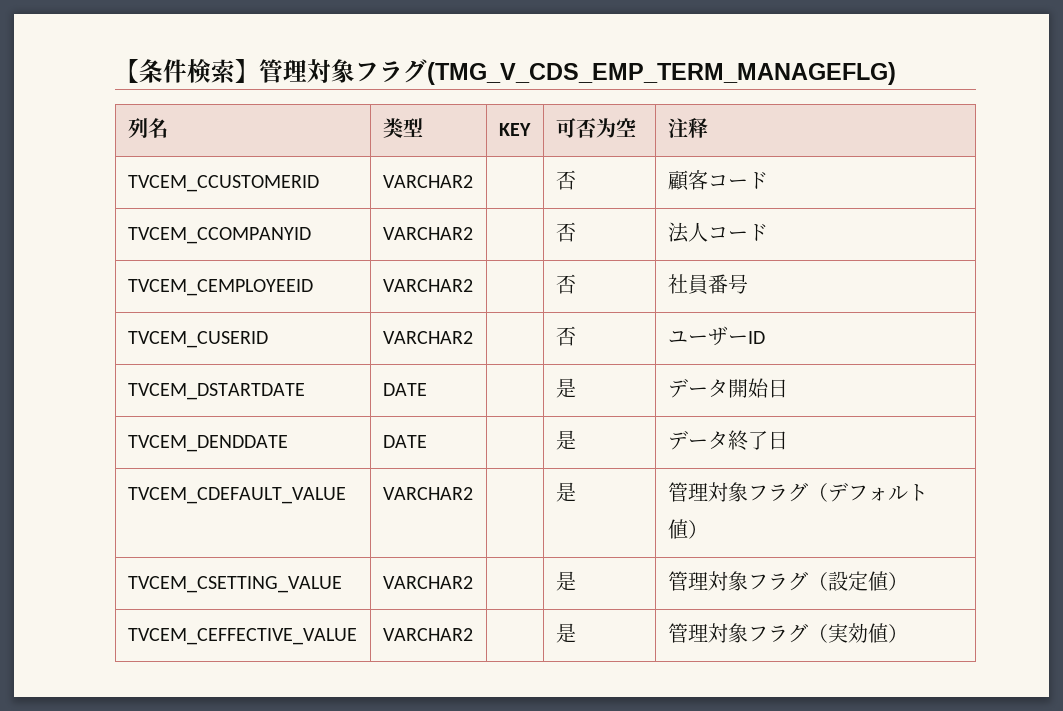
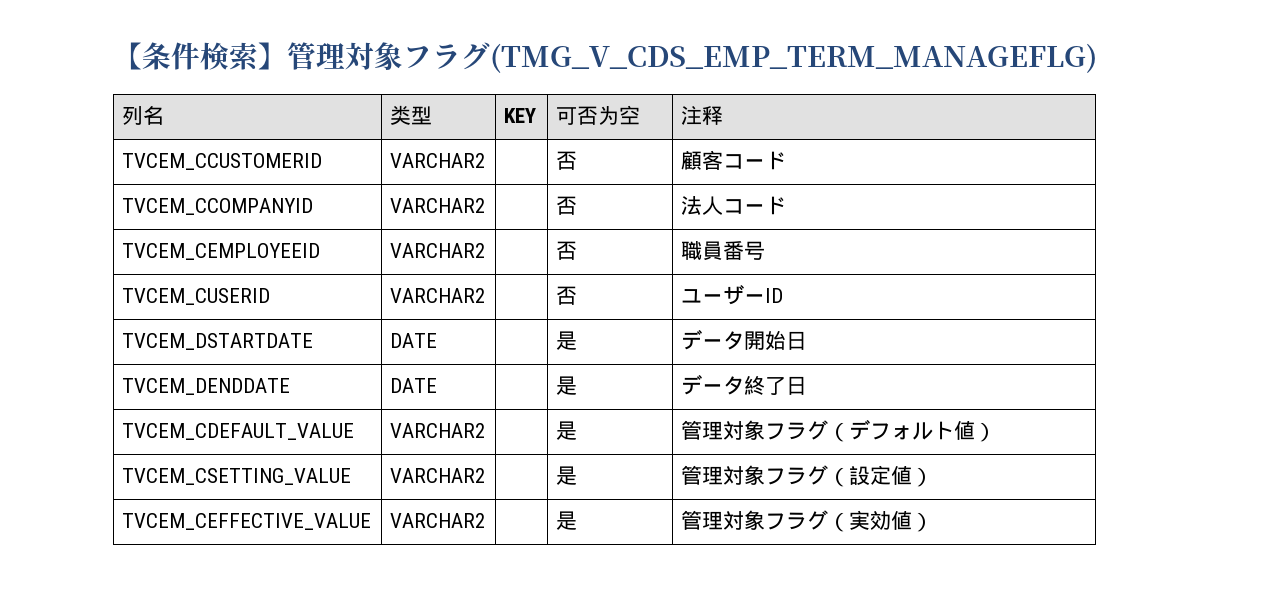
[667,274,688,294] 社 -> [681,241,703,260] 職

